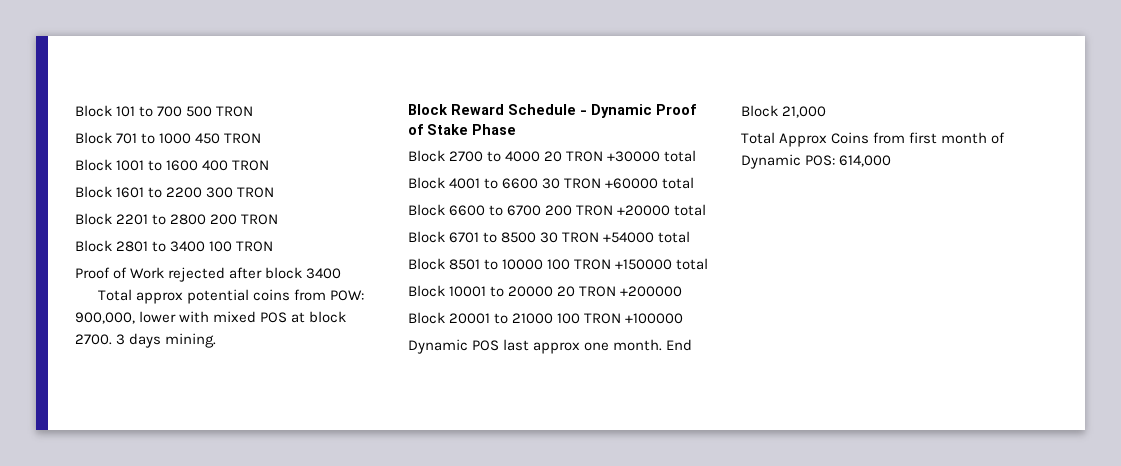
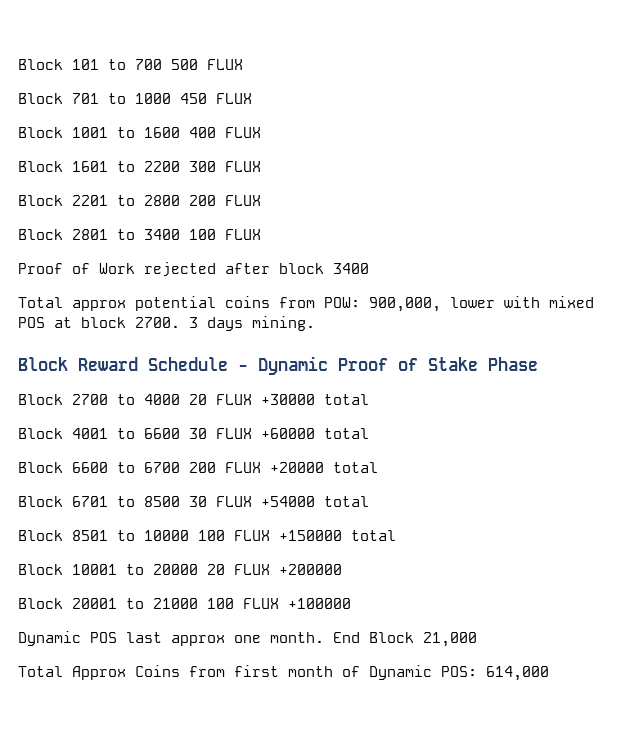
[216,106,254,117] TRON -> [207,59,243,70] FLUX
[224,133,262,144] TRON -> [216,93,252,104] FLUX
[232,160,270,171] TRON -> [225,127,261,138] FLUX
[237,187,275,198] TRON -> [225,161,261,172] FLUX
[241,214,279,225] TRON -> [225,195,261,206] FLUX
[236,241,274,252] TRON -> [225,229,261,240] FLUX
[566,151,604,162] TRON -> [216,394,252,405] FLUX
[564,178,602,189] TRON -> [216,428,252,439] FLUX
[576,205,614,216] TRON -> [225,462,261,473] FLUX
[562,232,600,243] TRON -> [216,496,252,507] FLUX
[574,259,612,270] TRON -> [234,530,270,541] FLUX
[579,286,617,297] TRON -> [234,564,270,575] FLUX
[584,313,622,324] TRON -> [243,598,279,609] FLUX

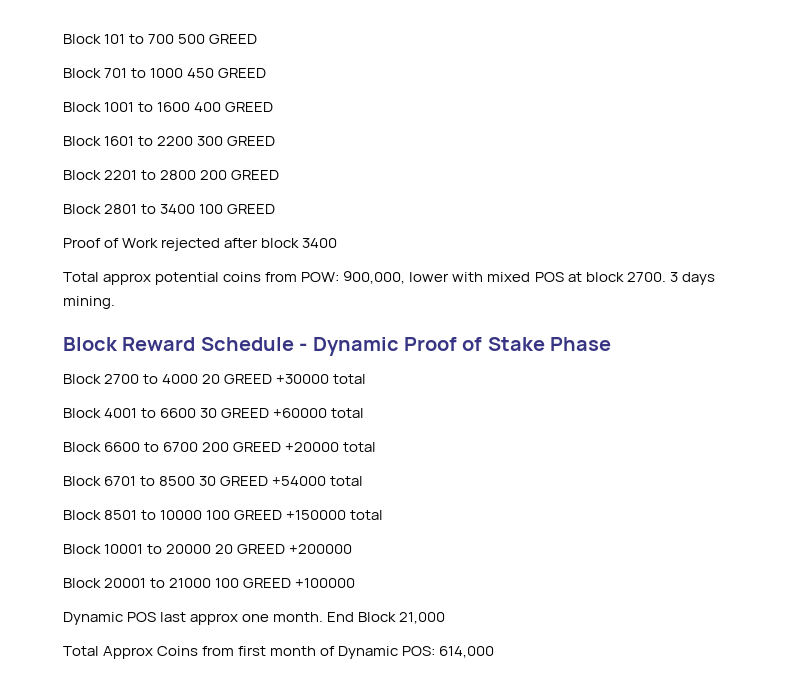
[207,59,243,70] FLUX -> [209,34,258,44] GREED
[216,93,252,104] FLUX -> [218,68,267,78] GREED
[225,127,261,138] FLUX -> [225,102,274,112] GREED
[225,161,261,172] FLUX -> [227,136,276,146] GREED
[225,195,261,206] FLUX -> [231,170,280,180] GREED
[225,229,261,240] FLUX -> [227,204,276,214] GREED
[216,394,252,405] FLUX -> [224,374,273,384] GREED
[216,428,252,439] FLUX -> [221,408,270,418] GREED
[225,462,261,473] FLUX -> [233,442,282,452] GREED
[216,496,252,507] FLUX -> [220,476,269,486] GREED
[234,530,270,541] FLUX -> [234,510,283,520] GREED
[234,564,270,575] FLUX -> [237,544,286,554] GREED
[243,598,279,609] FLUX -> [243,578,292,588] GREED

